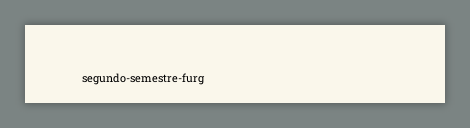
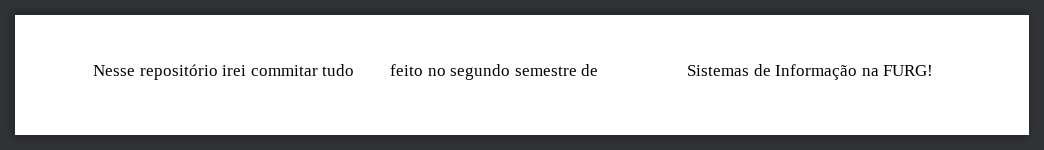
[82,73,205,85] segundo-semestre-furg -> [93,64,934,80] Nesse repositório irei commitar tudo feito no segundo semestre de Sistemas de Informação na FURG!

